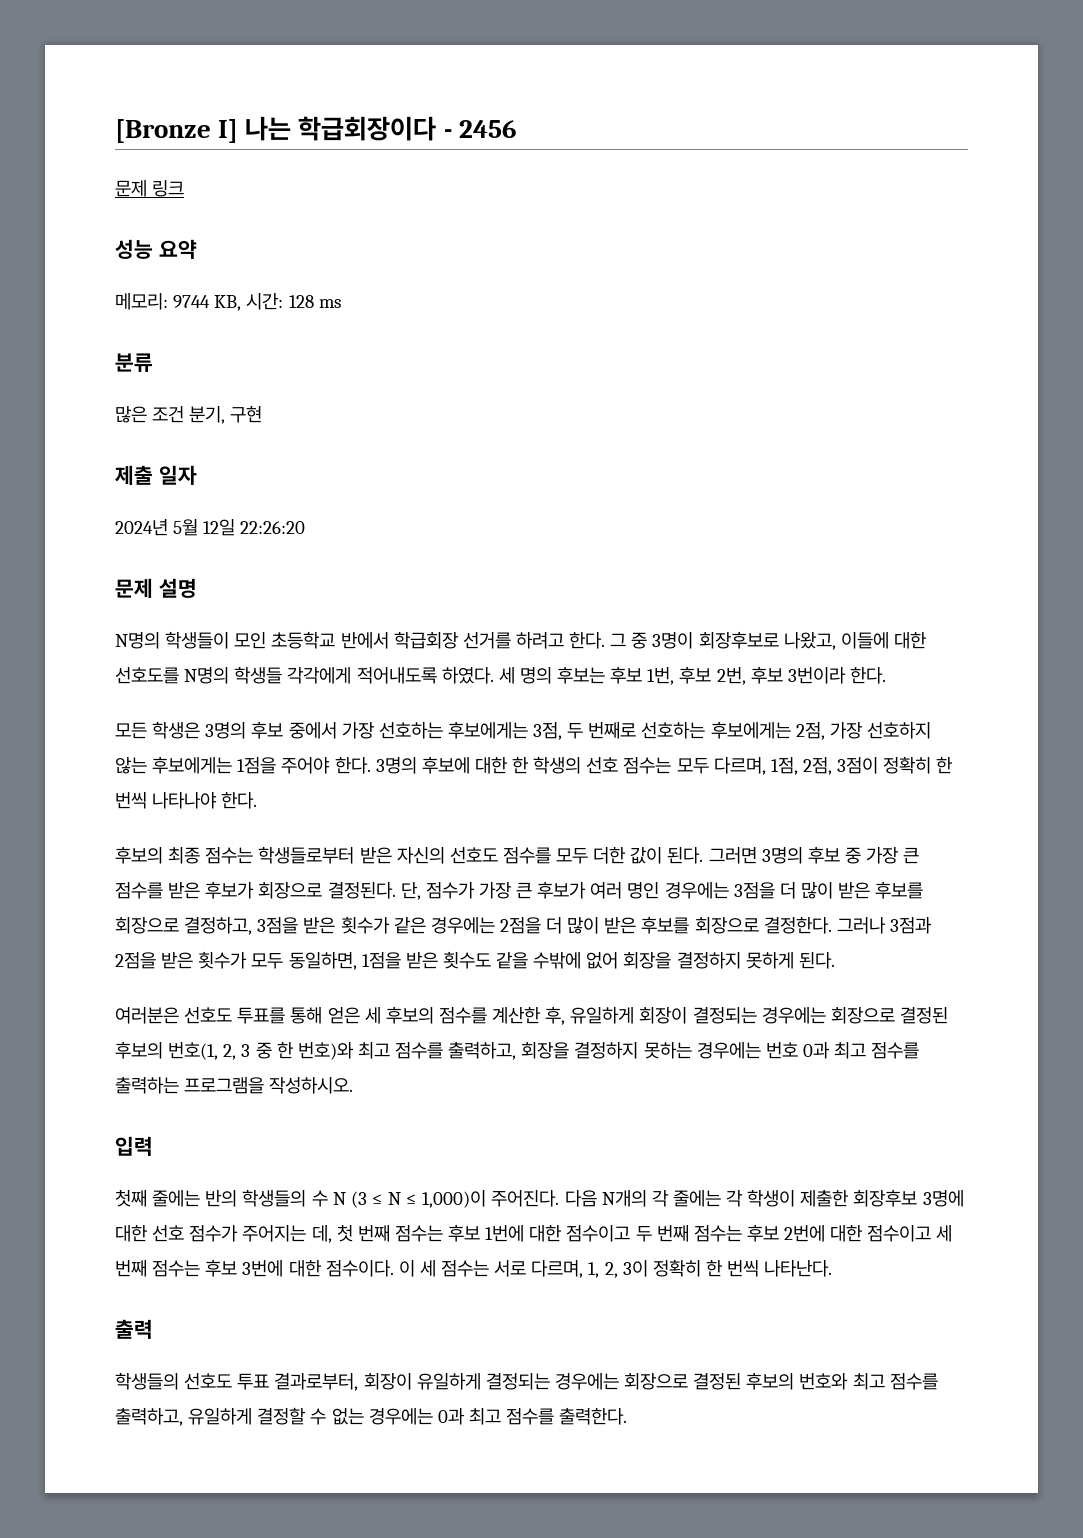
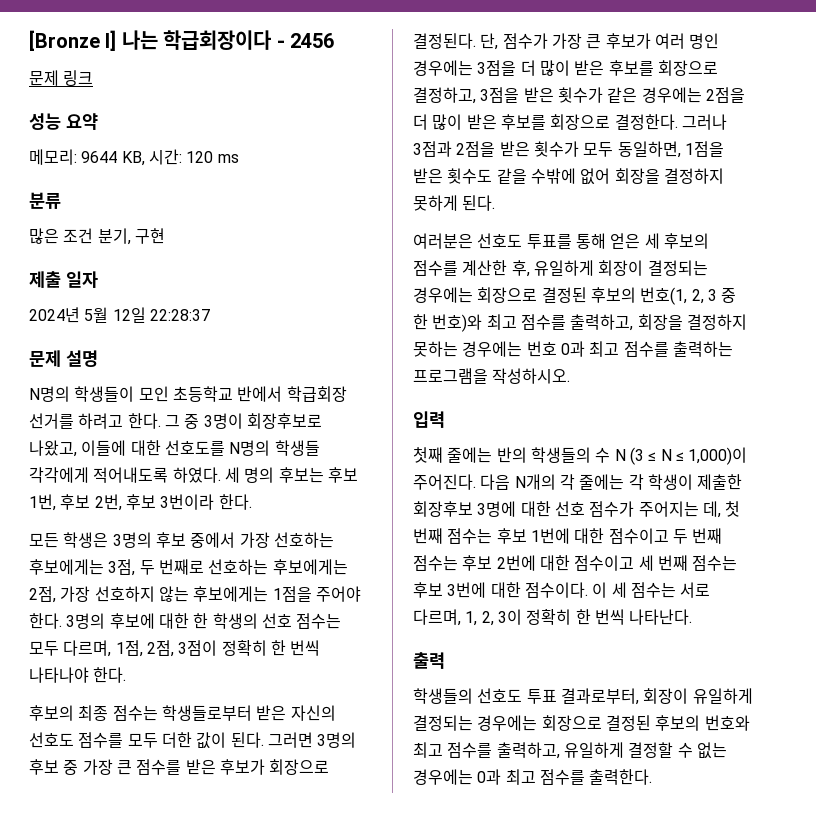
[173,295,211,308] 9744 -> [81,151,118,163] 9644
[288,295,314,308] 128 -> [186,151,214,163] 120
[240,521,306,534] 22:26:20 -> [149,309,210,321] 22:28:37

